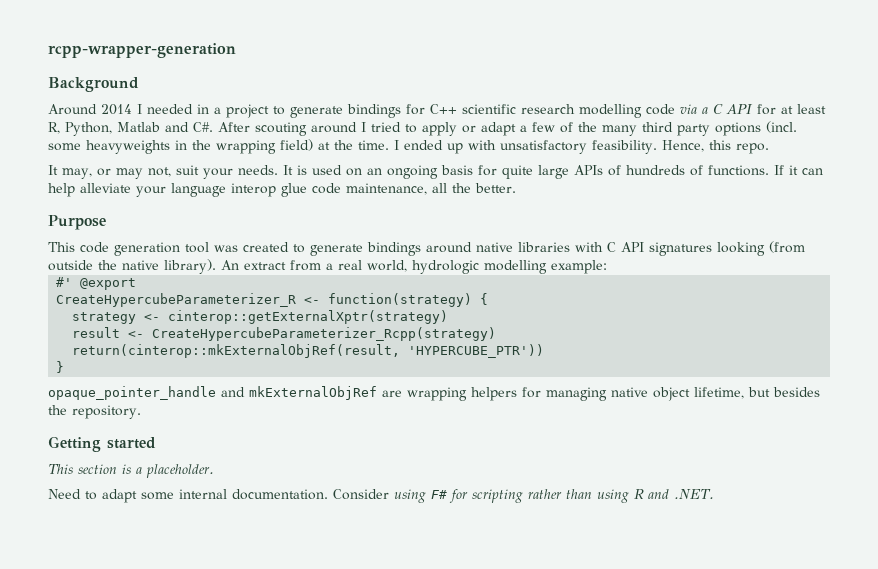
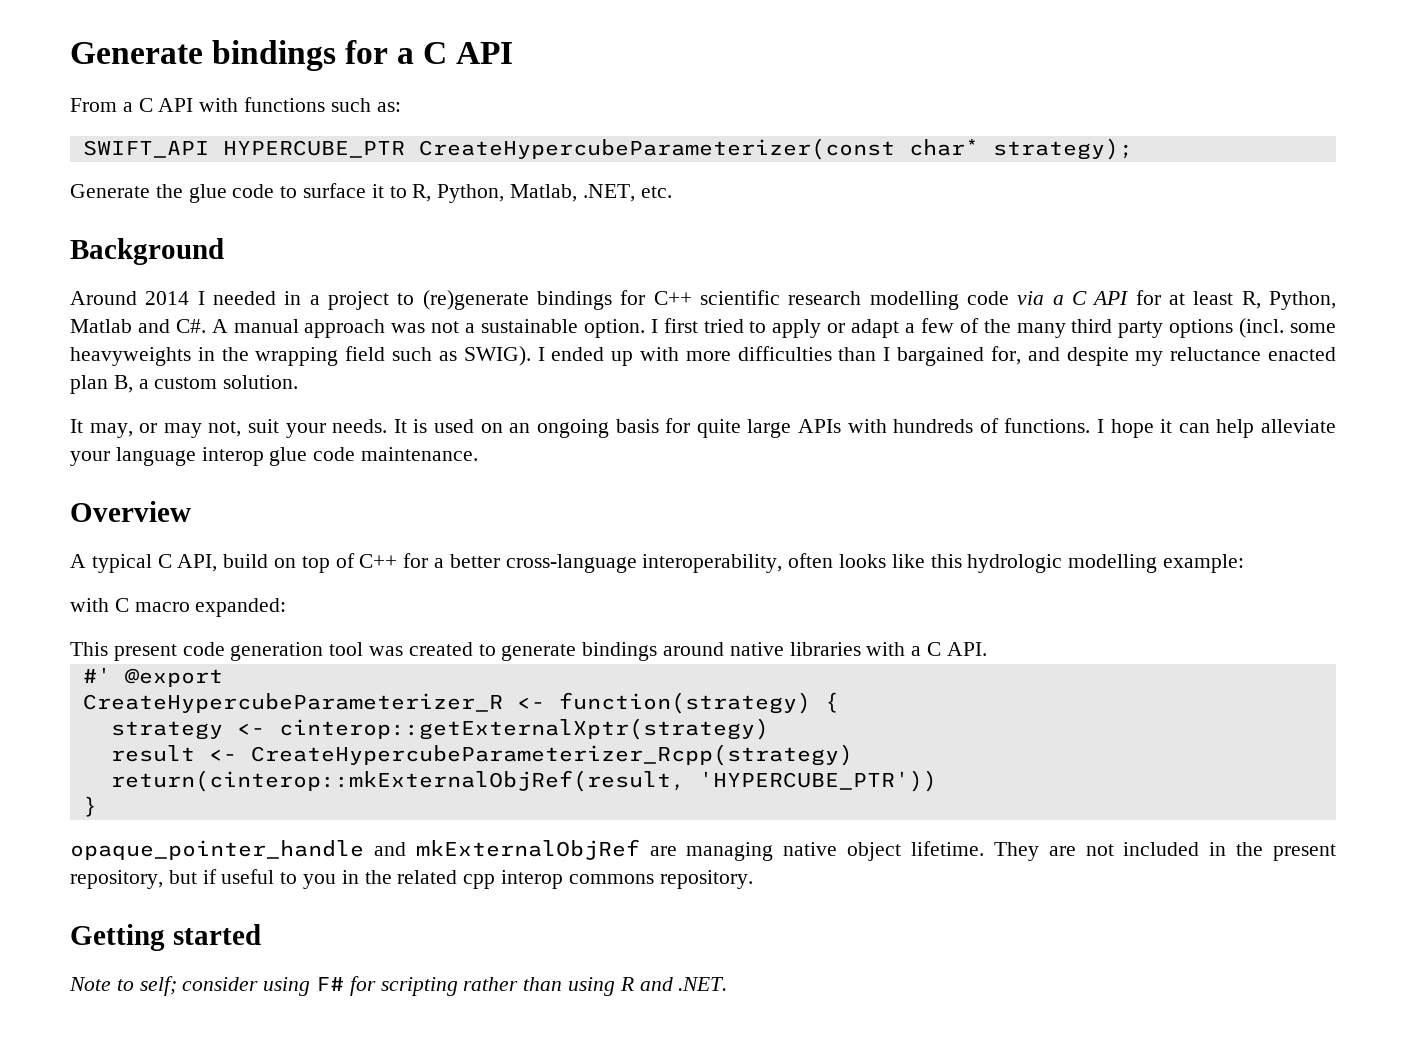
[48,43,236,58] rcpp-wrapper-generation -> [70,40,514,71] [70,97,401,112] [82,138,1133,160] [70,183,672,203] Generate bindings for a C API // From a C API with functions such as: // SWIFT_API HYPERCUBE_PTR CreateHypercubeParameterizer(const char* strategy); // Generate the glue code to surface it to R, Python, Matlab, .NET, etc.
[290,106,343,118] generate -> [422,290,529,310] (re)generate
[218,122,366,136] After scouting around I -> [211,318,698,338] A manual approach was not a sustainable option. I first
[280,139,769,154] field) at the time. I ended up with unsatisfactory feasibility. Hence, this repo. -> [345,346,1337,366] [70,375,299,394] field such as SWIG). I ended up with more difficulties than I bargained for, and despite my reluctance enacted plan B, a custom solution.
[607,165,621,176] of -> [847,419,887,433] with
[773,165,784,175] If -> [1096,419,1154,438] I hope
[346,183,516,195] [48,215,106,230] [48,242,75,252] maintenance, all the better. // Purpose // This -> [361,447,479,461] [70,501,191,522] [70,553,1245,573] [70,598,287,617] [70,642,177,661] maintenance. // Overview // A typical C API, build on top of C++ for a better cross-language interoperability, often looks like this hydrologic modelling example: // with C macro expanded: // This present
[607,241,805,256] [48,259,607,274] C API signatures looking (from outside the native library). An extract from a real world, hydrologic modelling example: -> [911,642,987,656] a C API.
[407,387,820,401] [48,405,141,419] [48,436,156,452] [48,464,214,478] [48,489,389,503] wrapping helpers for managing native object lifetime, but besides the repository. // Getting started // This section is a placeholder. // Need to adapt some internal documentation. Consider -> [686,841,1337,861] [70,869,753,889] [70,924,261,951] [69,976,259,996] managing native object lifetime. They are not included in the present repository, but if useful to you in the related cpp interop commons repository. // Getting started // Note to self; consider

